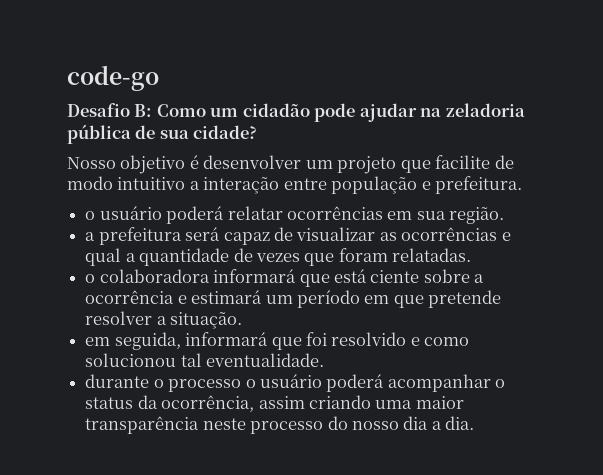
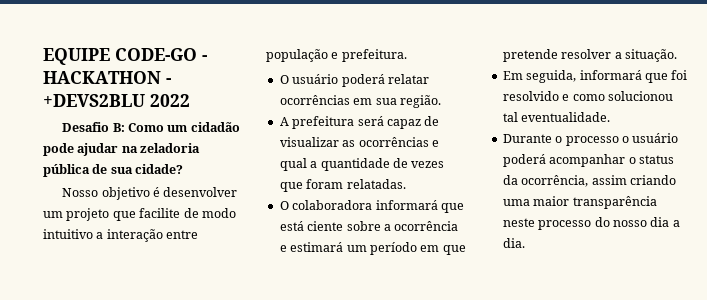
[67,65,159,91] code-go -> [43,48,207,65] [43,71,171,84] [43,94,190,107] EQUIPE CODE-GO - HACKATHON - +DEVS2BLU 2022
[85,211,96,220] o -> [279,75,289,84] O
[85,232,96,241] a -> [279,117,289,126] A
[85,274,96,283] o -> [279,201,289,210] O
[85,337,111,346] em -> [502,71,523,80] Em
[85,374,150,388] durante -> [502,134,552,143] Durante

